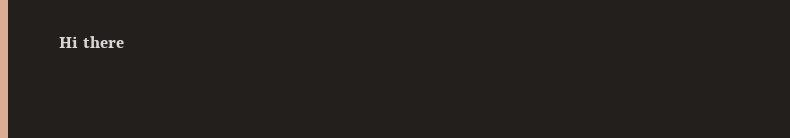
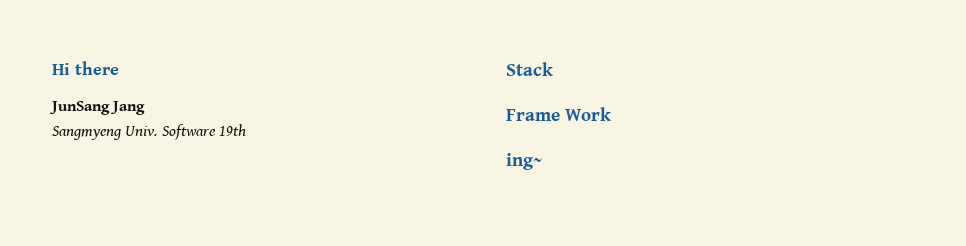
(124, 42) none -> [49,101,146,115] [52,124,246,140] [506,62,553,76] [506,107,611,121] [506,153,542,170] // JunSang Jang // Sangmyeng Univ. Software 19th // Stack // Frame Work // ing~

